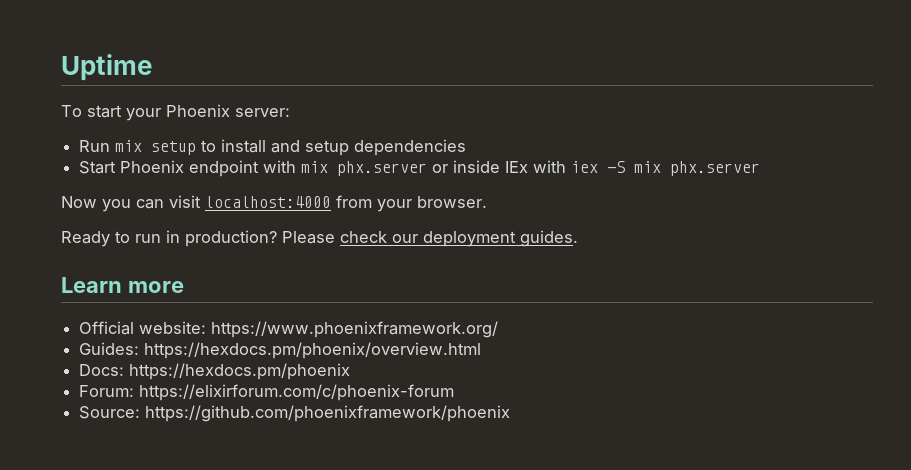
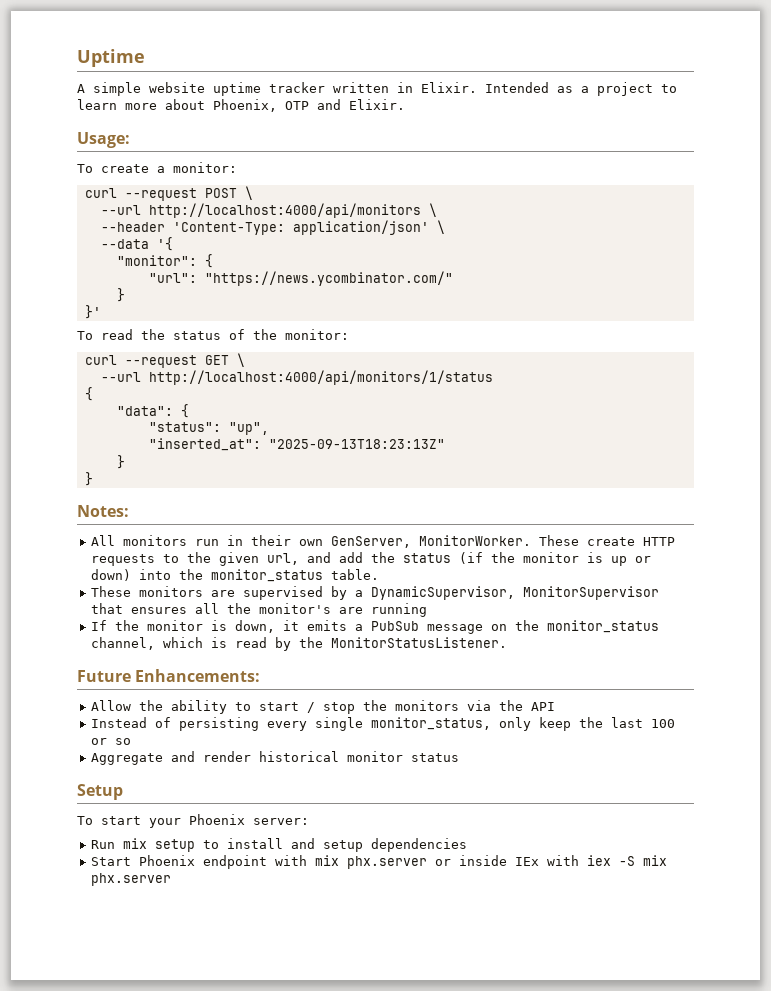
(152, 67) none -> [77,82,677,96] [77,99,405,112] [77,132,130,148] [77,162,237,173] [84,186,253,201] [100,203,437,218] [100,220,445,235] [100,237,173,251] [116,254,213,268] [148,271,453,286] [116,288,125,302] [84,305,101,319] [77,329,349,340] [84,353,245,368] [100,370,493,385] [84,387,93,401] [116,404,189,418] [148,422,269,435] [148,438,445,451] [116,455,125,469] [84,472,93,486] [77,505,129,517] [90,535,675,548] [90,552,651,566] [90,569,379,582] [90,586,659,600] [90,603,427,617] [90,620,659,634] [90,637,507,651] [77,669,261,682] [90,700,555,714] [90,717,675,731] [90,738,131,745] [90,751,459,765] [77,784,123,800] // A simple website uptime tracker written in Elixir. Intended as a project to learn more about Phoenix, OTP and Elixir. // Usage: // To create a monitor: // curl --request POST \ // --url http://localhost:4000/api/monitors \ // --header 'Content-Type: application/json' \ // --data '{ // "monitor": { // "url": "https://news.ycombinator.com/" // } // }' // To read the status of the monitor: // curl --request GET \ // --url http://localhost:4000/api/monitors/1/status // { // "data": { // "status": "up", // "inserted_at": "2025-09-13T18:23:13Z" // } // } // Notes: // All monitors run in their own GenServer, MonitorWorker. These create HTTP requests to the given url, and add the status (if the monitor is up or down) into the monitor_status table. // These monitors are supervised by a DynamicSupervisor, MonitorSupervisor that ensures all the monitor's are running // If the monitor is down, it emits a PubSub message on the monitor_status channel, which is read by the MonitorStatusListener. // Future Enhancements: // Allow the ability to start / stop the monitors via the API // Instead of persisting every single monitor_status, only keep the last 100 or so // Aggregate and render historical monitor status // Setup
[61,195,487,212] [61,230,578,247] [61,277,184,293] [79,321,499,338] [79,342,482,359] [79,363,351,380] [79,384,455,401] [79,405,511,422] // Now you can visit localhost:4000 from your browser. // Ready to run in production? Please check our deployment guides. // Learn more // Official website: https://www.phoenixframework.org/ // Guides: https://hexdocs.pm/phoenix/overview.html // Docs: https://hexdocs.pm/phoenix // Forum: https://elixirforum.com/c/phoenix-forum // Source: https://github.com/phoenixframework/phoenix -> (171, 879) none

